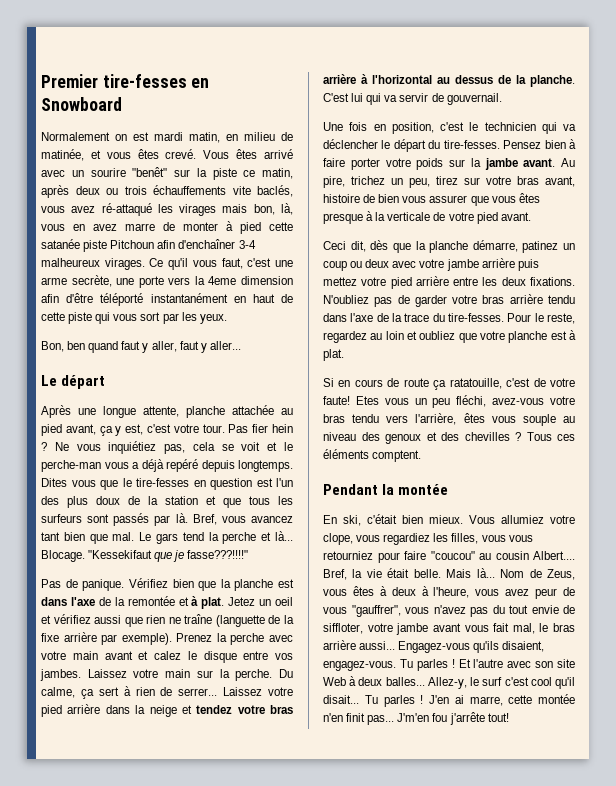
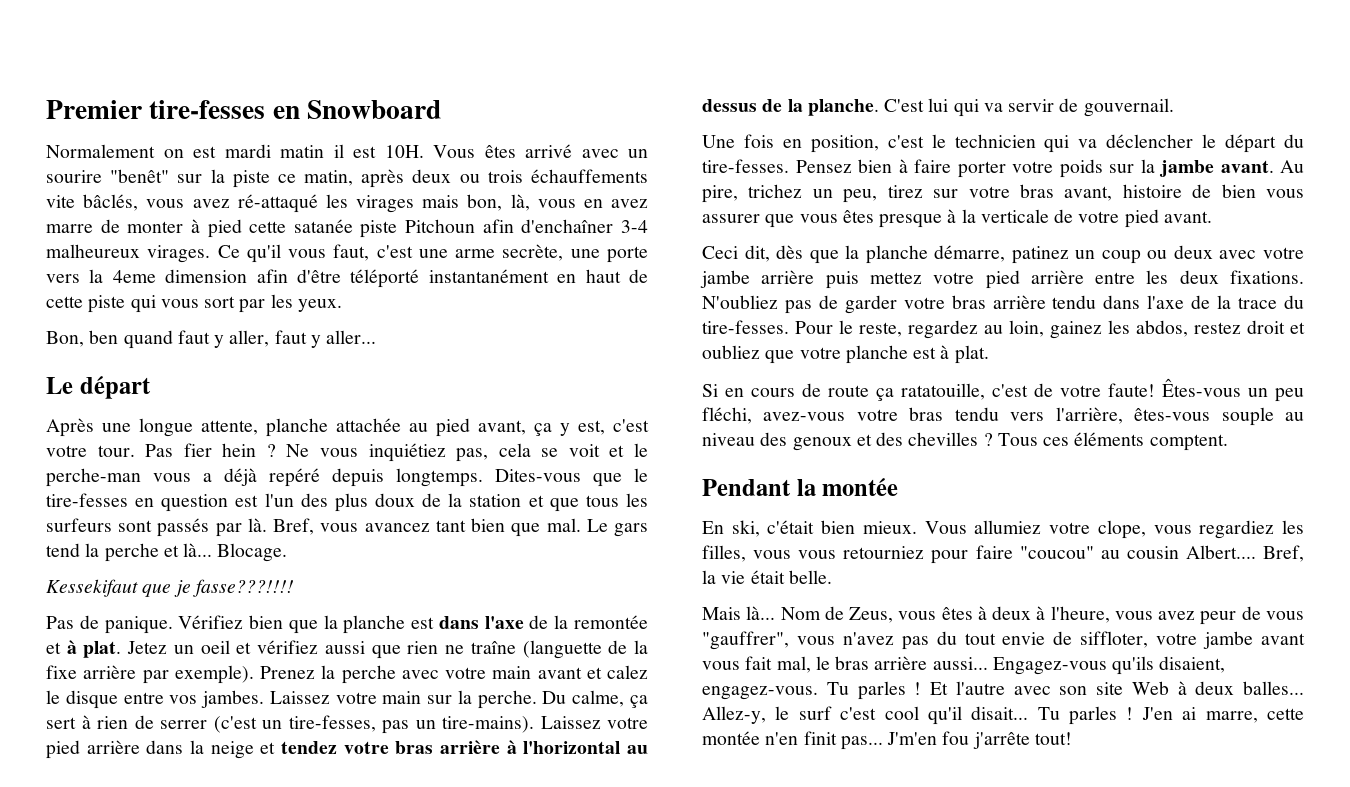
[189,132,293,143] [41,149,197,161] matin, en milieu de matinée, et vous êtes crevé. -> [280,144,424,158] matin il est 10H.
[257,185,293,197] baclés, -> [83,194,139,211] bâclés,
[41,478,96,487] Dites vous -> [495,469,581,482] Dites-vous
[88,550,153,559] "Kessekifaut -> [46,579,138,597] // Kessekifaut
[187,550,249,559] fasse???!!!!" -> [192,579,294,597] fasse???!!!!
[178,688,218,696] serrer... -> [160,715,534,734] serrer (c'est un tire-fesses, pas un tire-mains).
[385,331,404,340] loin -> [1009,320,1285,339] loin, gainez les abdos, restez droit
[355,396,409,405] Etes vous -> [1162,378,1241,397] Êtes-vous
[463,413,516,423] êtes vous -> [1134,408,1211,421] êtes-vous
(441, 573) none -> (832, 577) //

